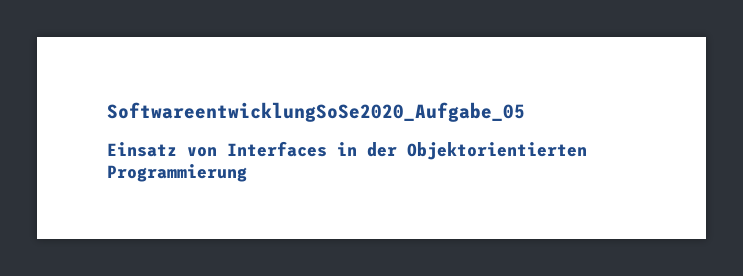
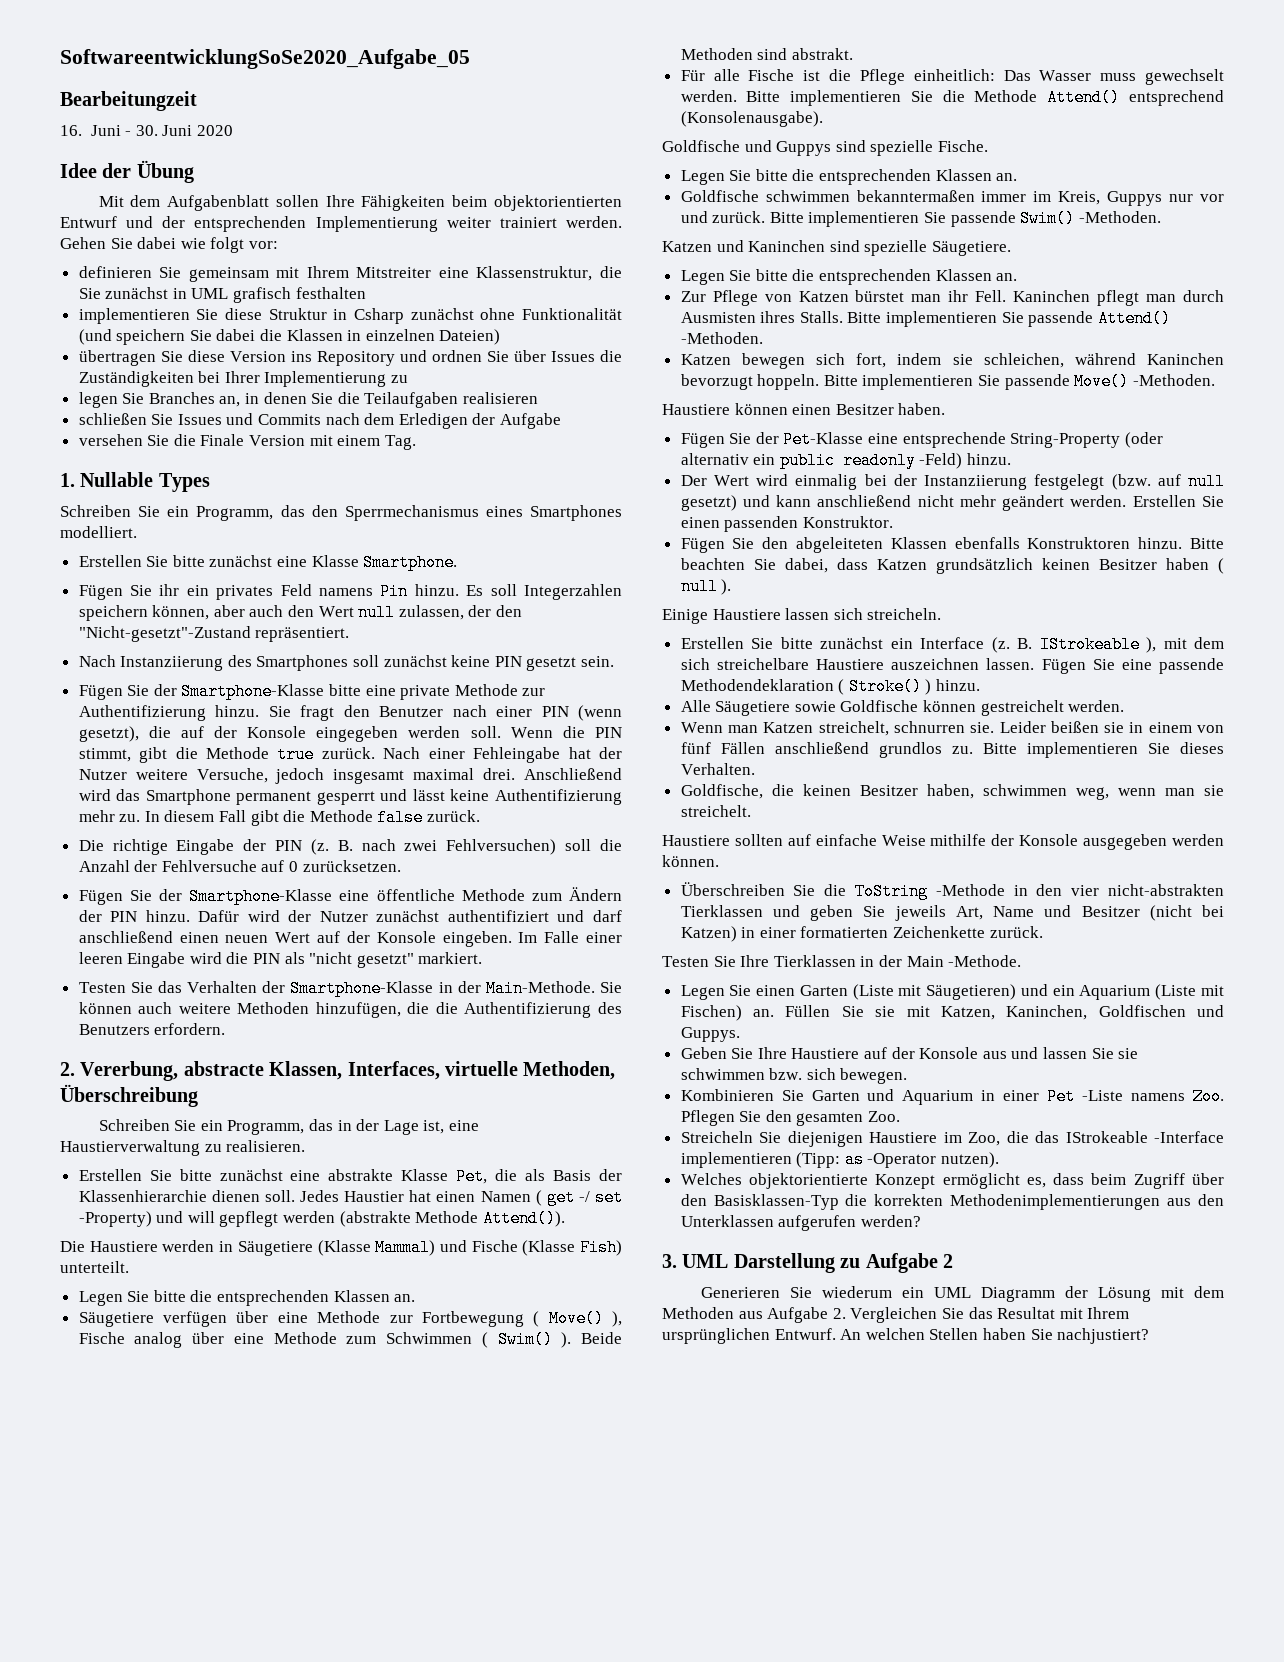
[107,141,587,160] [107,164,247,182] Einsatz von Interfaces in der Objektorientierten Programmierung -> [60,91,197,111] [60,125,233,136] [60,160,194,183] [98,195,623,211] [60,216,622,232] [60,237,278,253] [78,266,622,282] [78,287,366,303] [78,308,622,324] [78,329,501,345] [78,350,622,366] [78,371,409,387] [78,392,539,408] [78,413,562,429] [78,434,416,450] [60,472,210,492] [60,505,622,521] [60,526,137,538] [78,554,458,571] [78,583,622,600] [78,604,523,621] [78,626,350,642] [78,655,615,671] [78,683,546,700] [78,705,622,721] [78,726,622,742] [78,746,622,763] [78,768,622,784] [78,789,622,805] [78,809,481,826] [78,839,622,855] [78,860,401,872] [78,887,622,905] [78,910,622,922] [78,931,622,947] [78,952,483,968] [78,980,622,997] [78,1002,622,1018] [78,1023,226,1035] [60,1061,616,1081] [60,1084,198,1107] [98,1119,479,1135] [60,1140,306,1156] [78,1168,622,1185] [78,1189,623,1206] [78,1210,565,1227] [60,1239,622,1256] [60,1261,129,1273] [78,1290,416,1306] [78,1310,623,1327] [78,1331,623,1348] [680,48,853,60] [680,69,1224,85] [680,89,1224,106] [680,111,823,127] [662,140,988,156] [680,169,1018,185] [680,190,1224,206] [680,210,1161,227] [662,240,1011,256] [680,269,1018,285] [680,290,1224,306] [680,310,1171,327] [680,332,763,344] [680,353,1224,369] [680,373,1215,390] [662,403,946,415] [680,431,1163,448] [680,452,1012,469] [680,473,1225,490] [680,495,1224,511] [680,516,893,532] [680,537,1224,553] [680,558,1224,574] [680,578,732,595] [662,608,942,624] [680,636,1224,653] [680,658,1224,674] [680,678,981,695] [680,700,1125,716] [680,721,1224,736] [680,742,1224,758] [680,763,755,775] [680,784,1224,800] [680,805,751,817] [662,834,1224,850] [662,855,719,867] [680,882,1224,900] [680,905,1224,921] [680,926,1043,942] [662,955,1022,967] [680,984,1224,1000] [680,1005,1224,1021] [680,1027,740,1042] [680,1047,1139,1059] [680,1068,908,1084] [680,1088,1224,1105] [680,1110,901,1126] [680,1131,1224,1147] [680,1151,1000,1168] [680,1173,1224,1189] [680,1194,1224,1210] [680,1215,921,1231] [662,1253,953,1273] [700,1286,1224,1302] [662,1307,1130,1323] [662,1328,1150,1344] Bearbeitungzeit // 16. Juni - 30. Juni 2020 // Idee der Übung // Mit dem Aufgabenblatt sollen Ihre Fähigkeiten beim objektorientierten Entwurf und der entsprechenden Implementierung weiter trainiert werden. Gehen Sie dabei wie folgt vor: // definieren Sie gemeinsam mit Ihrem Mitstreiter eine Klassenstruktur, die Sie zunächst in UML grafisch festhalten // implementieren Sie diese Struktur in Csharp zunächst ohne Funktionalität (und speichern Sie dabei die Klassen in einzelnen Dateien) // übertragen Sie diese Version ins Repository und ordnen Sie über Issues die Zuständigkeiten bei Ihrer Implementierung zu // legen Sie Branches an, in denen Sie die Teilaufgaben realisieren // schließen Sie Issues und Commits nach dem Erledigen der Aufgabe // versehen Sie die Finale Version mit einem Tag. // 1. Nullable Types // Schreiben Sie ein Programm, das den Sperrmechanismus eines Smartphones modelliert. // Erstellen Sie bitte zunächst eine Klasse Smartphone. // Fügen Sie ihr ein privates Feld namens Pin hinzu. Es soll Integerzahlen speichern können, aber auch den Wert null zulassen, der den "Nicht-gesetzt"-Zustand repräsentiert. // Nach Instanziierung des Smartphones soll zunächst keine PIN gesetzt sein. // Fügen Sie der Smartphone-Klasse bitte eine private Methode zur Authentifizierung hinzu. Sie fragt den Benutzer nach einer PIN (wenn gesetzt), die auf der Konsole eingegeben werden soll. Wenn die PIN stimmt, gibt die Methode true zurück. Nach einer Fehleingabe hat der Nutzer weitere Versuche, jedoch insgesamt maximal drei. Anschließend wird das Smartphone permanent gesperrt und lässt keine Authentifizierung mehr zu. In diesem Fall gibt die Methode false zurück. // Die richtige Eingabe der PIN (z. B. nach zwei Fehlversuchen) soll die Anzahl der Fehlversuche auf 0 zurücksetzen. // Fügen Sie der Smartphone-Klasse eine öffentliche Methode zum Ändern der PIN hinzu. Dafür wird der Nutzer zunächst authentifiziert und darf anschließend einen neuen Wert auf der Konsole eingeben. Im Falle einer leeren Eingabe wird die PIN als "nicht gesetzt" markiert. // Testen Sie das Verhalten der Smartphone-Klasse in der Main-Methode. Sie können auch weitere Methoden hinzufügen, die die Authentifizierung des Benutzers erfordern. // 2. Vererbung, abstracte Klassen, Interfaces, virtuelle Methoden, Überschreibung // Schreiben Sie ein Programm, das in der Lage ist, eine Haustierverwaltung zu realisieren. // Erstellen Sie bitte zunächst eine abstrakte Klasse Pet, die als Basis der Klassenhierarchie dienen soll. Jedes Haustier hat einen Namen ( get -/ set -Property) und will gepflegt werden (abstrakte Methode Attend()). // Die Haustiere werden in Säugetiere (Klasse Mammal) und Fische (Klasse Fish) unterteilt. // Legen Sie bitte die entsprechenden Klassen an. // Säugetiere verfügen über eine Methode zur Fortbewegung ( Move() ), Fische analog über eine Methode zum Schwimmen ( Swim() ). Beide Methoden sind abstrakt. // Für alle Fische ist die Pflege einheitlich: Das Wasser muss gewechselt werden. Bitte implementieren Sie die Methode Attend() entsprechend (Konsolenausgabe). // Goldfische und Guppys sind spezielle Fische. // Legen Sie bitte die entsprechenden Klassen an. // Goldfische schwimmen bekanntermaßen immer im Kreis, Guppys nur vor und zurück. Bitte implementieren Sie passende Swim() -Methoden. // Katzen und Kaninchen sind spezielle Säugetiere. // Legen Sie bitte die entsprechenden Klassen an. // Zur Pflege von Katzen bürstet man ihr Fell. Kaninchen pflegt man durch Ausmisten ihres Stalls. Bitte implementieren Sie passende Attend() -Methoden. // Katzen bewegen sich fort, indem sie schleichen, während Kaninchen bevorzugt hoppeln. Bitte implementieren Sie passende Move() -Methoden. // Haustiere können einen Besitzer haben. // Fügen Sie der Pet-Klasse eine entsprechende String-Property (oder alternativ ein public readonly -Feld) hinzu. // Der Wert wird einmalig bei der Instanziierung festgelegt (bzw. auf null gesetzt) und kann anschließend nicht mehr geändert werden. Erstellen Sie einen passenden Konstruktor. // Fügen Sie den abgeleiteten Klassen ebenfalls Konstruktoren hinzu. Bitte beachten Sie dabei, dass Katzen grundsätzlich keinen Besitzer haben ( null ). // Einige Haustiere lassen sich streicheln. // Erstellen Sie bitte zunächst ein Interface (z. B. IStrokeable ), mit dem sich streichelbare Haustiere auszeichnen lassen. Fügen Sie eine passende Methodendeklaration ( Stroke() ) hinzu. // Alle Säugetiere sowie Goldfische können gestreichelt werden. // Wenn man Katzen streichelt, schnurren sie. Leider beißen sie in einem von fünf Fällen anschließend grundlos zu. Bitte implementieren Sie dieses Verhalten. // Goldfische, die keinen Besitzer haben, schwimmen weg, wenn man sie streichelt. // Haustiere sollten auf einfache Weise mithilfe der Konsole ausgegeben werden können. // Überschreiben Sie die ToString -Methode in den vier nicht-abstrakten Tierklassen und geben Sie jeweils Art, Name und Besitzer (nicht bei Katzen) in einer formatierten Zeichenkette zurück. // Testen Sie Ihre Tierklassen in der Main -Methode. // Legen Sie einen Garten (Liste mit Säugetieren) und ein Aquarium (Liste mit Fischen) an. Füllen Sie sie mit Katzen, Kaninchen, Goldfischen und Guppys. // Geben Sie Ihre Haustiere auf der Konsole aus und lassen Sie sie schwimmen bzw. sich bewegen. // Kombinieren Sie Garten und Aquarium in einer Pet -Liste namens Zoo. Pflegen Sie den gesamten Zoo. // Streicheln Sie diejenigen Haustiere im Zoo, die das IStrokeable -Interface implementieren (Tipp: as -Operator nutzen). // Welches objektorientierte Konzept ermöglicht es, dass beim Zugriff über den Basisklassen-Typ die korrekten Methodenimplementierungen aus den Unterklassen aufgerufen werden? // 3. UML Darstellung zu Aufgabe 2 // Generieren Sie wiederum ein UML Diagramm der Lösung mit dem Methoden aus Aufgabe 2. Vergleichen Sie das Resultat mit Ihrem ursprünglichen Entwurf. An welchen Stellen haben Sie nachjustiert?

